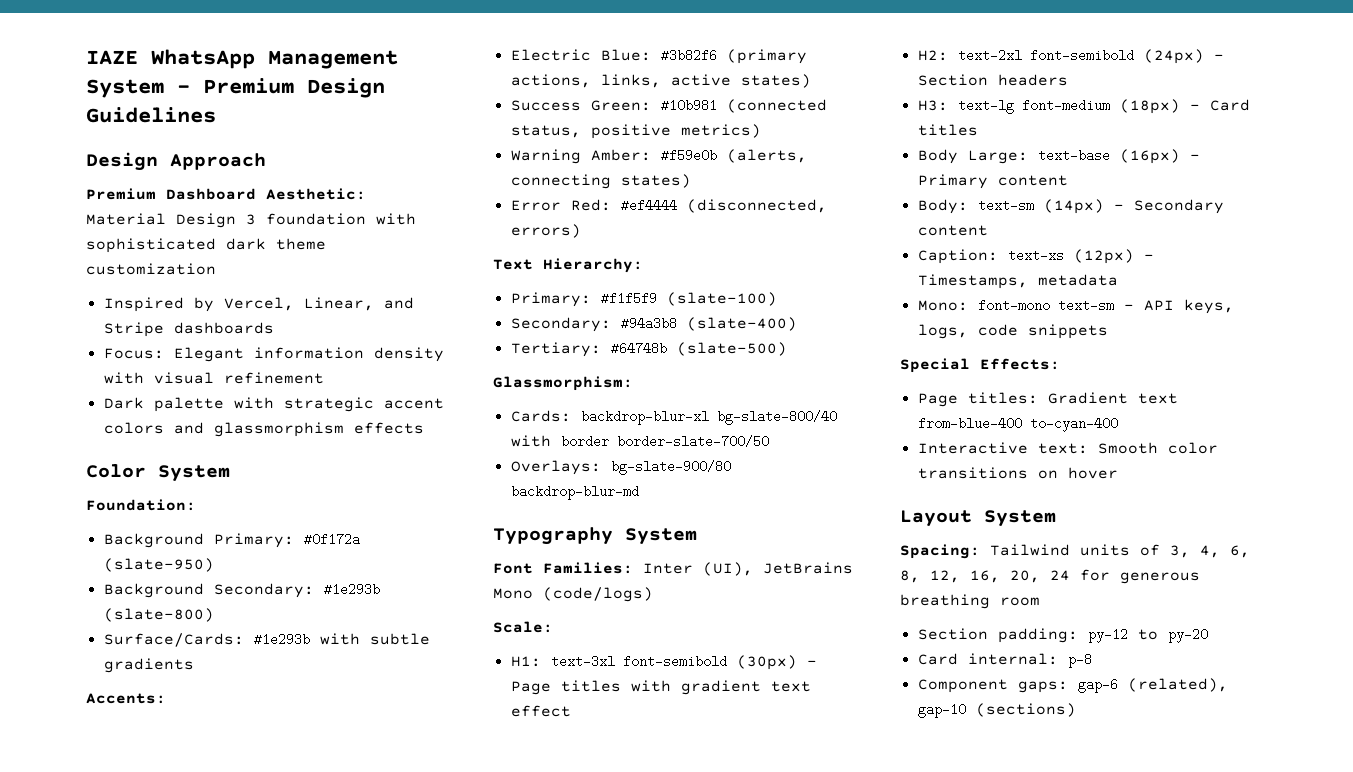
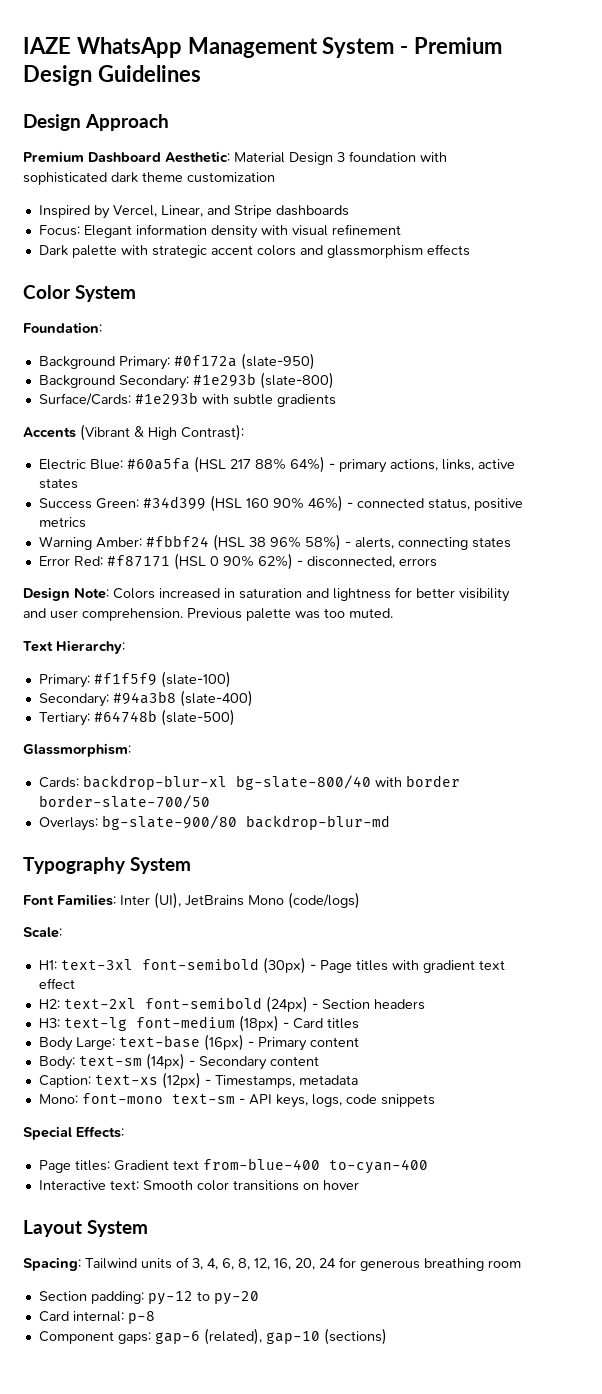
[86,693,166,704] [510,49,807,64] Accents: // Electric Blue: #3b82f6 (primary -> [23,424,244,441] [38,456,387,473] Accents (Vibrant & High Contrast): // Electric Blue: #60a5fa (HSL 217 88% 64%) - primary
[740,74,811,88] states) -> [38,478,78,489] states
[660,99,827,113] #10b981 (connected -> [142,495,424,512] #34d399 (HSL 160 90% 46%) - connected
[680,124,761,138] metrics) -> [38,517,86,528] metrics
[660,149,807,163] [510,174,691,189] [510,199,827,213] [510,224,581,238] #f59e0b (alerts, connecting states) // Error Red: #ef4444 (disconnected, errors) -> [145,534,511,551] [38,553,437,570] [23,587,510,602] [23,608,393,621] #fbbf24 (HSL 38 96% 58%) - alerts, connecting states // Error Red: #f87171 (HSL 0 90% 62%) - disconnected, errors // Design Note: Colors increased in saturation and lightness for better visibility and user comprehension. Previous palette was too muted.

